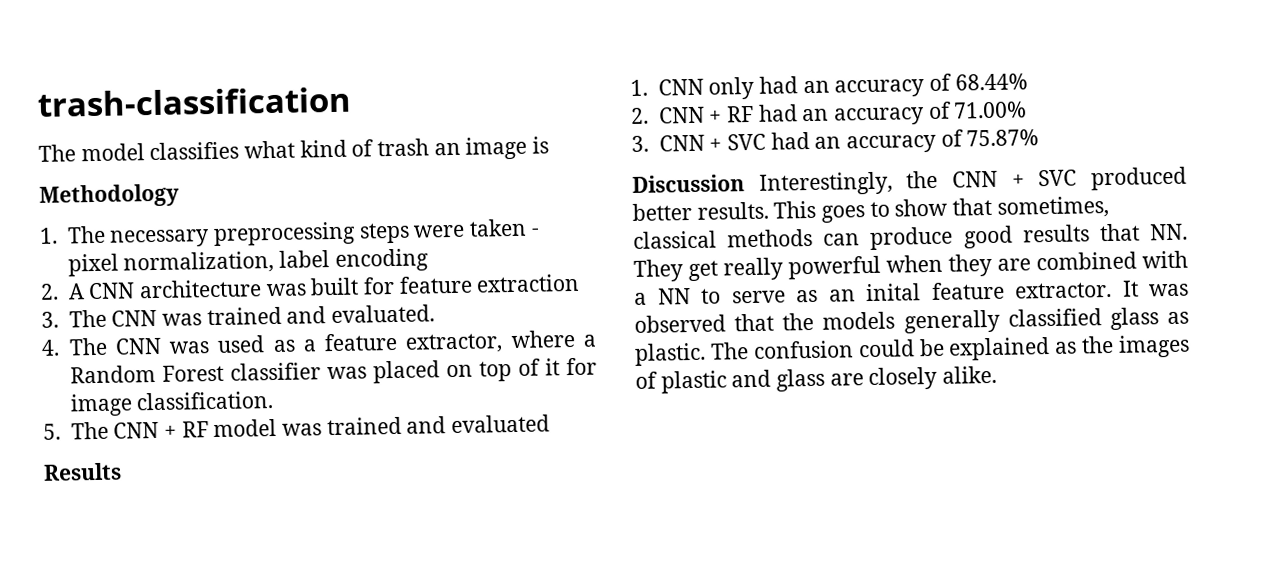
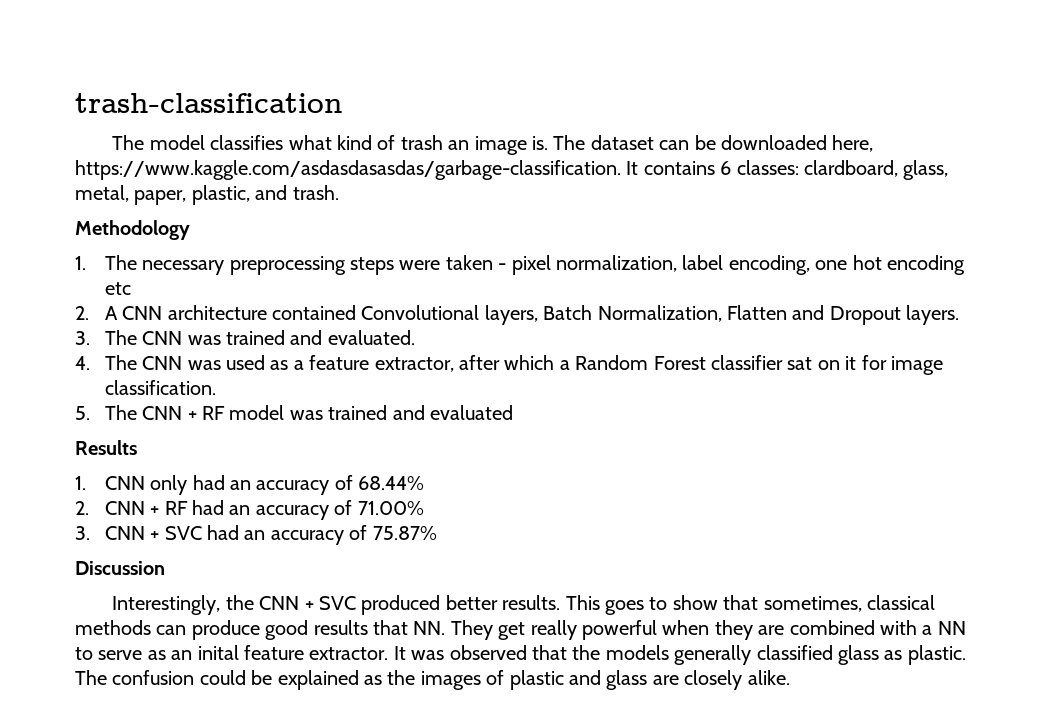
[532,136,550,154] is -> [531,135,874,152] [75,160,949,180] [75,185,339,205] is. The dataset can be downloaded here, https://www.kaggle.com/asdasdasasdas/garbage-classification. It contains 6 classes: clardboard, glass, metal, paper, plastic, and trash.
(330, 259) none -> [728,255,882,275] encoding, one hot
(429, 260) none -> [104,282,131,295] etc
[265,273,581,297] was built for feature extraction -> [272,305,960,325] contained Convolutional layers, Batch Normalization, Flatten and Dropout layers.
[510,329,575,349] where -> [459,355,555,370] after which
[326,358,541,384] was placed on top of -> [787,357,840,370] sat on
(745, 183) none -> (165, 568) //

